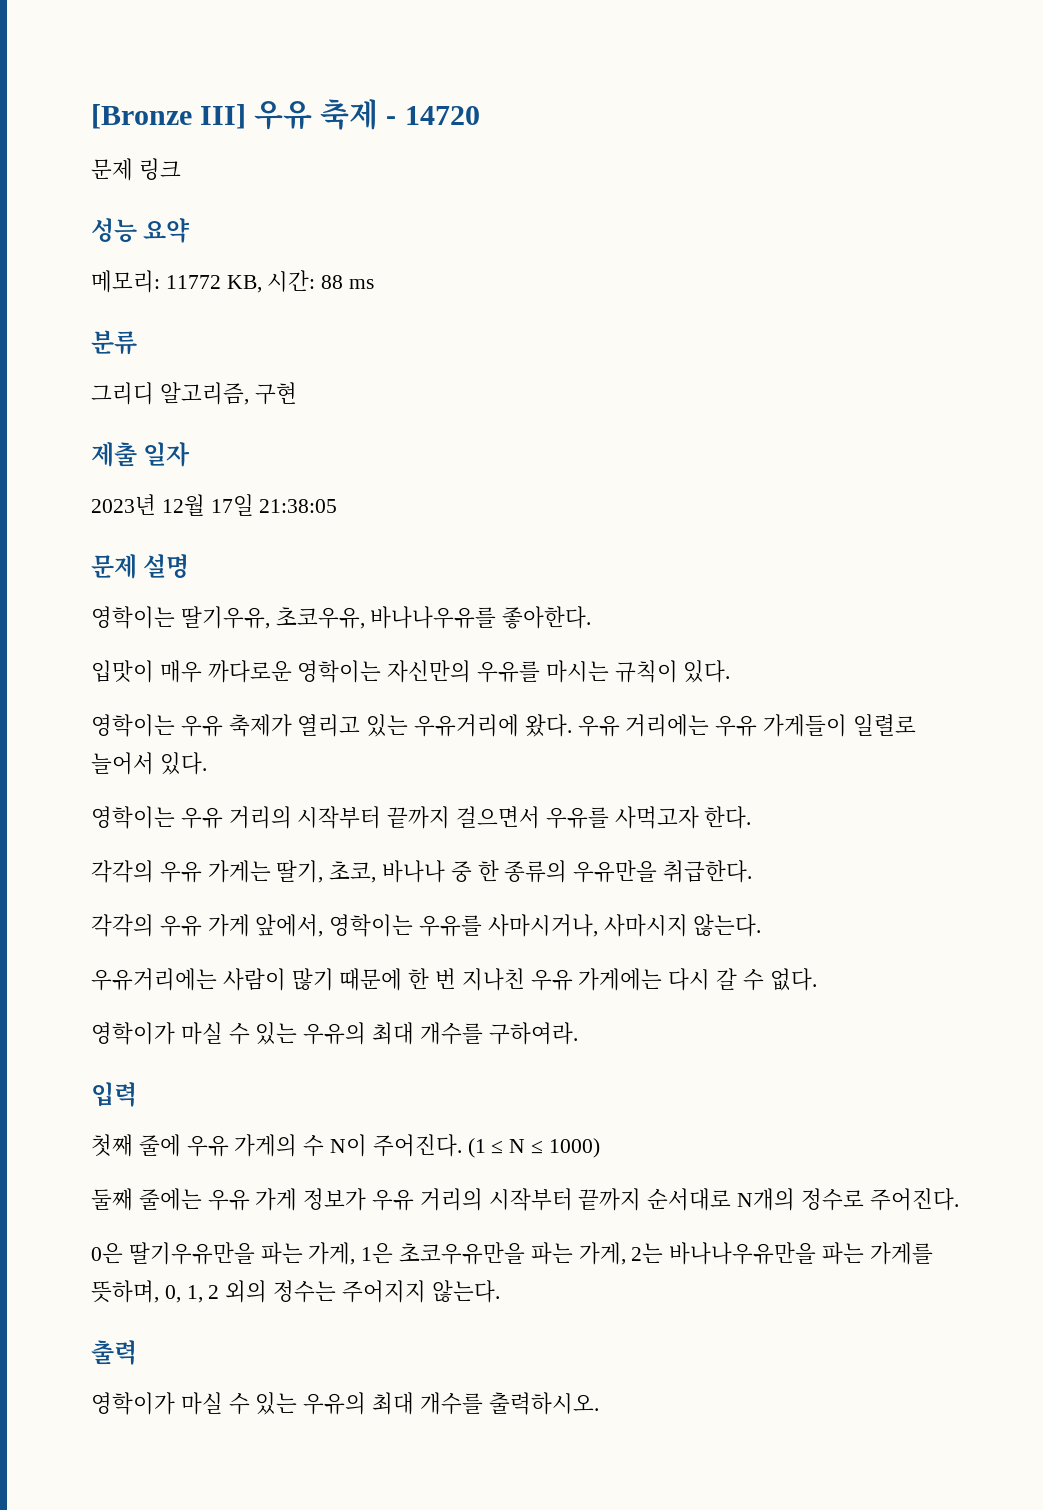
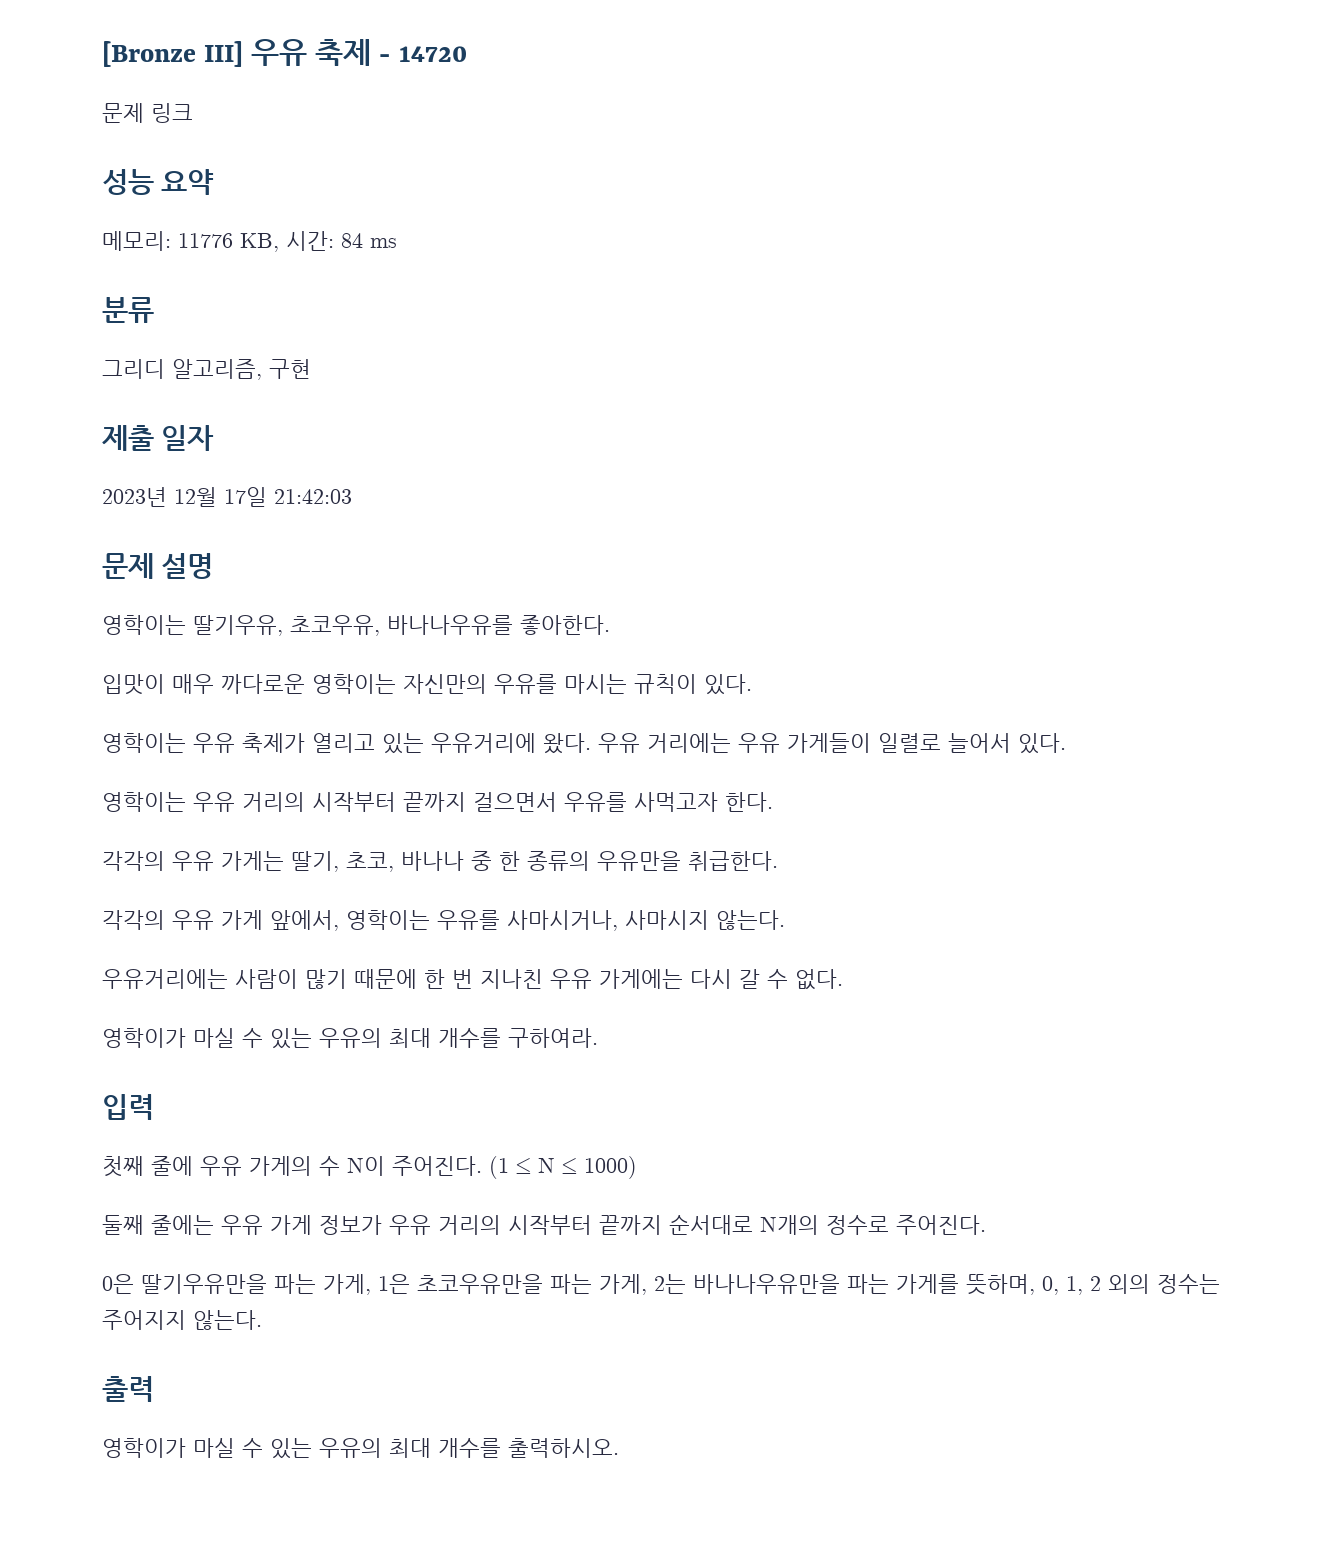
[165,275,221,289] 11772 -> [178,233,233,248] 11776
[321,275,344,289] 88 -> [341,233,363,248] 84
[259,499,338,513] 21:38:05 -> [274,489,352,504] 21:42:03

